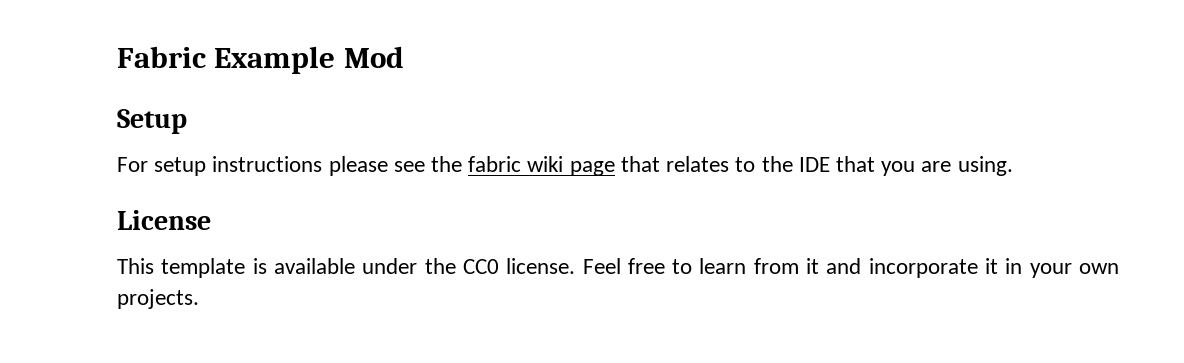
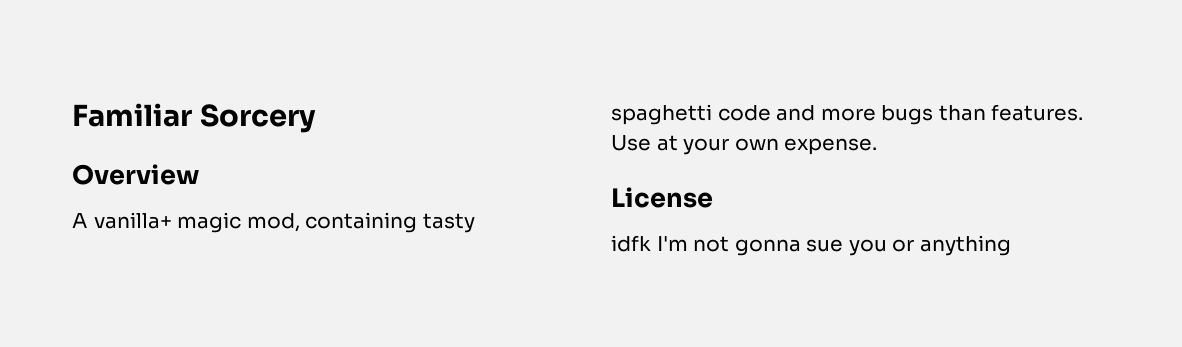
[117,46,404,74] [117,109,187,134] [117,156,1013,176] [117,210,211,230] [117,258,1119,278] [117,289,199,309] Fabric Example Mod // Setup // For setup instructions please see the fabric wiki page that relates to the IDE that you are using. // License // This template is available under the CC0 license. Feel free to learn from it and incorporate it in your own projects. -> [72,103,316,133] [72,164,200,185] [72,212,475,233] [611,104,1084,125] [611,135,878,155] [611,187,713,208] [611,235,1011,256] Familiar Sorcery // Overview // A vanilla+ magic mod, containing tasty spaghetti code and more bugs than features. Use at your own expense. // License // idfk I'm not gonna sue you or anything

